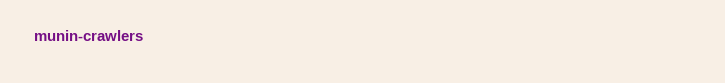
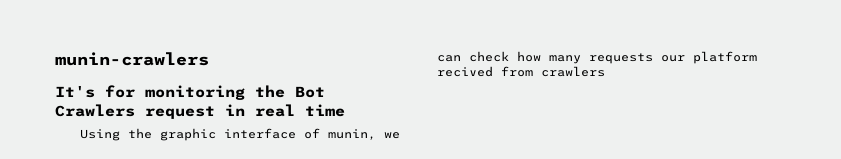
(143, 35) none -> [55,85,325,100] [55,104,345,119] [80,128,401,141] [437,51,757,64] [437,66,605,77] // It's for monitoring the Bot Crawlers request in real time // Using the graphic interface of munin, we can check how many requests our platform recived from crawlers

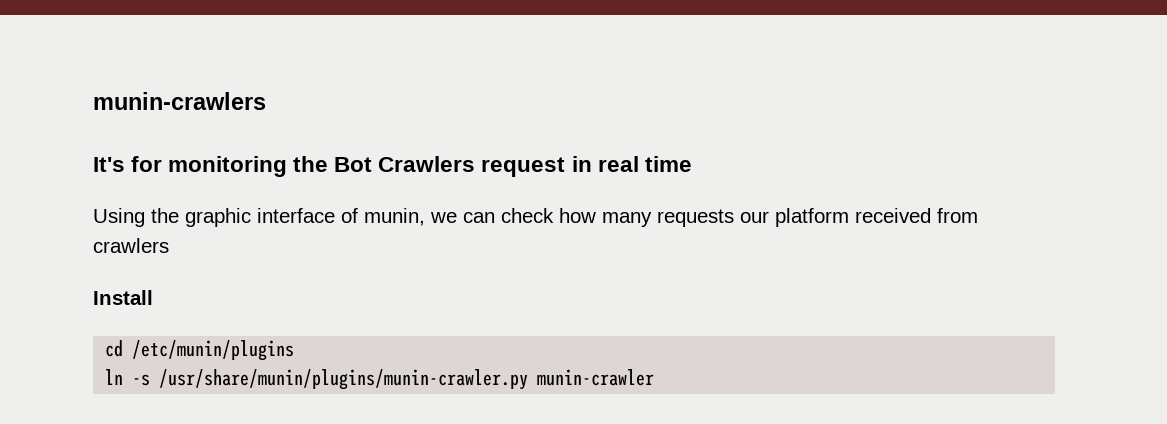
[437,66,493,77] recived -> [855,208,931,223] received
(605, 71) none -> [93,290,153,305] [105,340,295,361] [105,369,655,390] // Install // cd /etc/munin/plugins // ln -s /usr/share/munin/plugins/munin-crawler.py munin-crawler

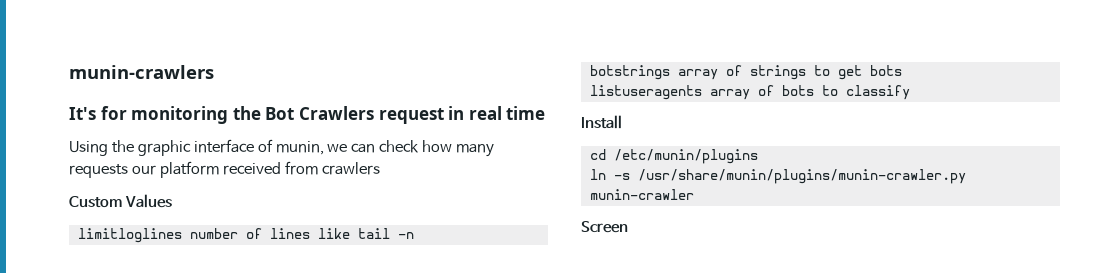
(169, 245) none -> [69,194,172,208] [77,228,414,243] [589,65,902,80] [589,85,910,100] // Custom Values // limitloglines number of lines like tail -n // botstrings array of strings to get bots // listuseragents array of bots to classify
(655, 377) none -> [581,221,628,233] // Screen

